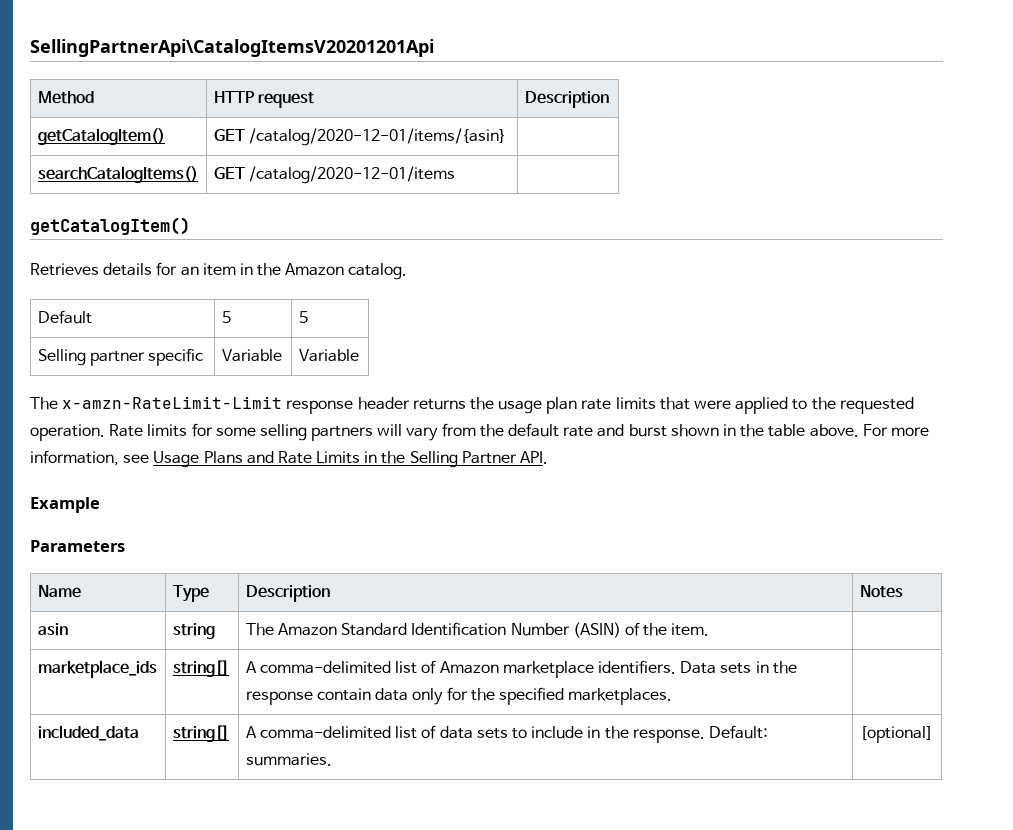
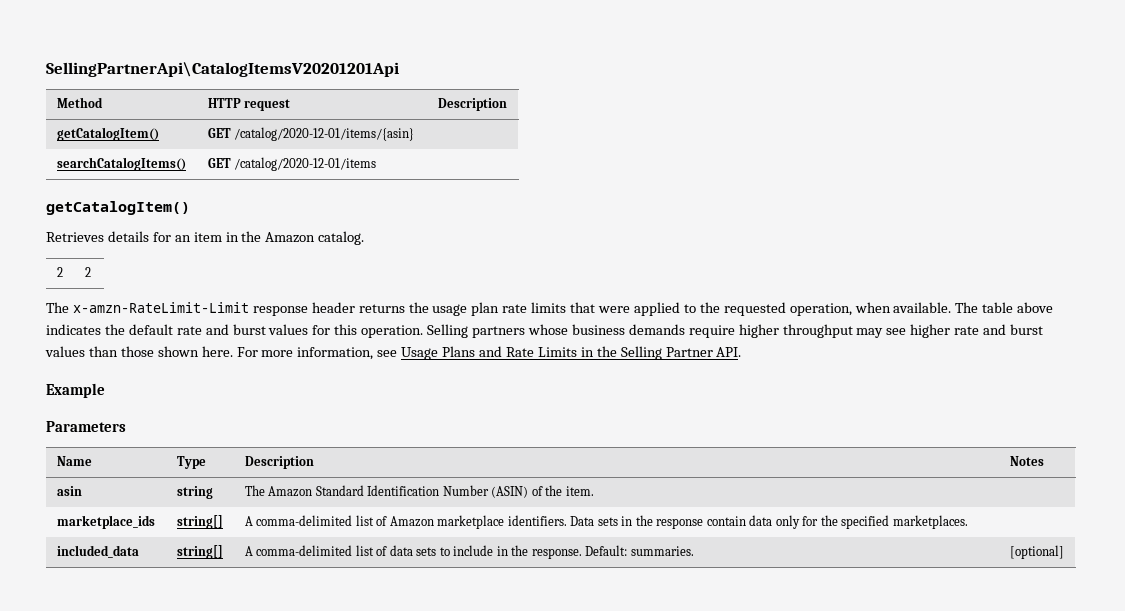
[37,310,92,324] [221,311,231,323] [298,311,308,323] [37,348,204,366] [221,349,282,362] [298,349,359,362] Default | 5 | 5 // Selling partner specific | Variable | Variable -> [56,267,63,277] [84,267,91,277] 2 | 2
[30,423,476,441] operation. Rate limits for some selling partners will vary from -> [789,302,1054,316] [46,324,101,335] operation, when available. The table above indicates
[670,424,859,437] shown in the table above. -> [268,324,1044,338] [45,346,233,357] values for this operation. Selling partners whose business demands require higher throughput may see higher rate and burst values than those shown here.

